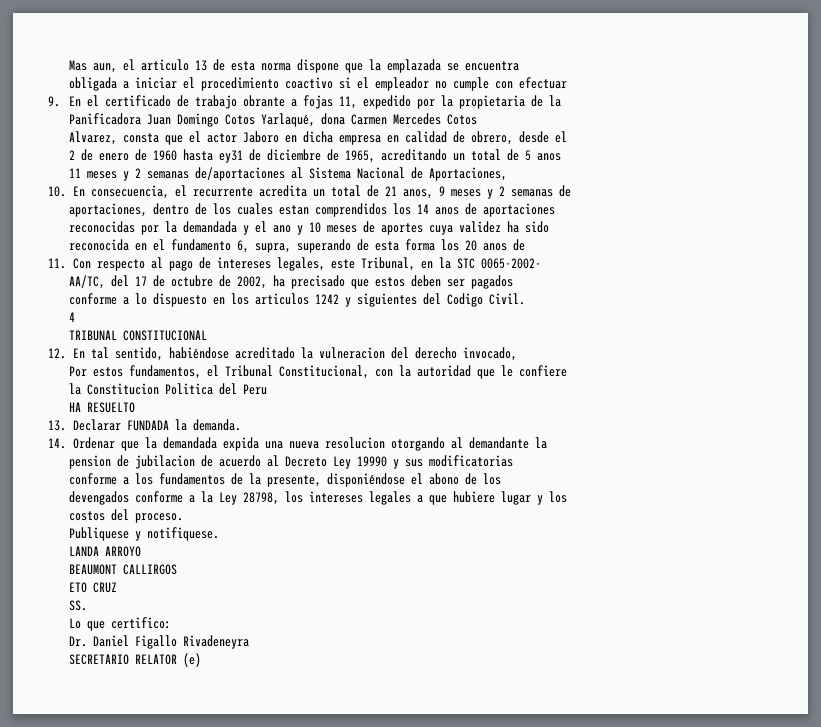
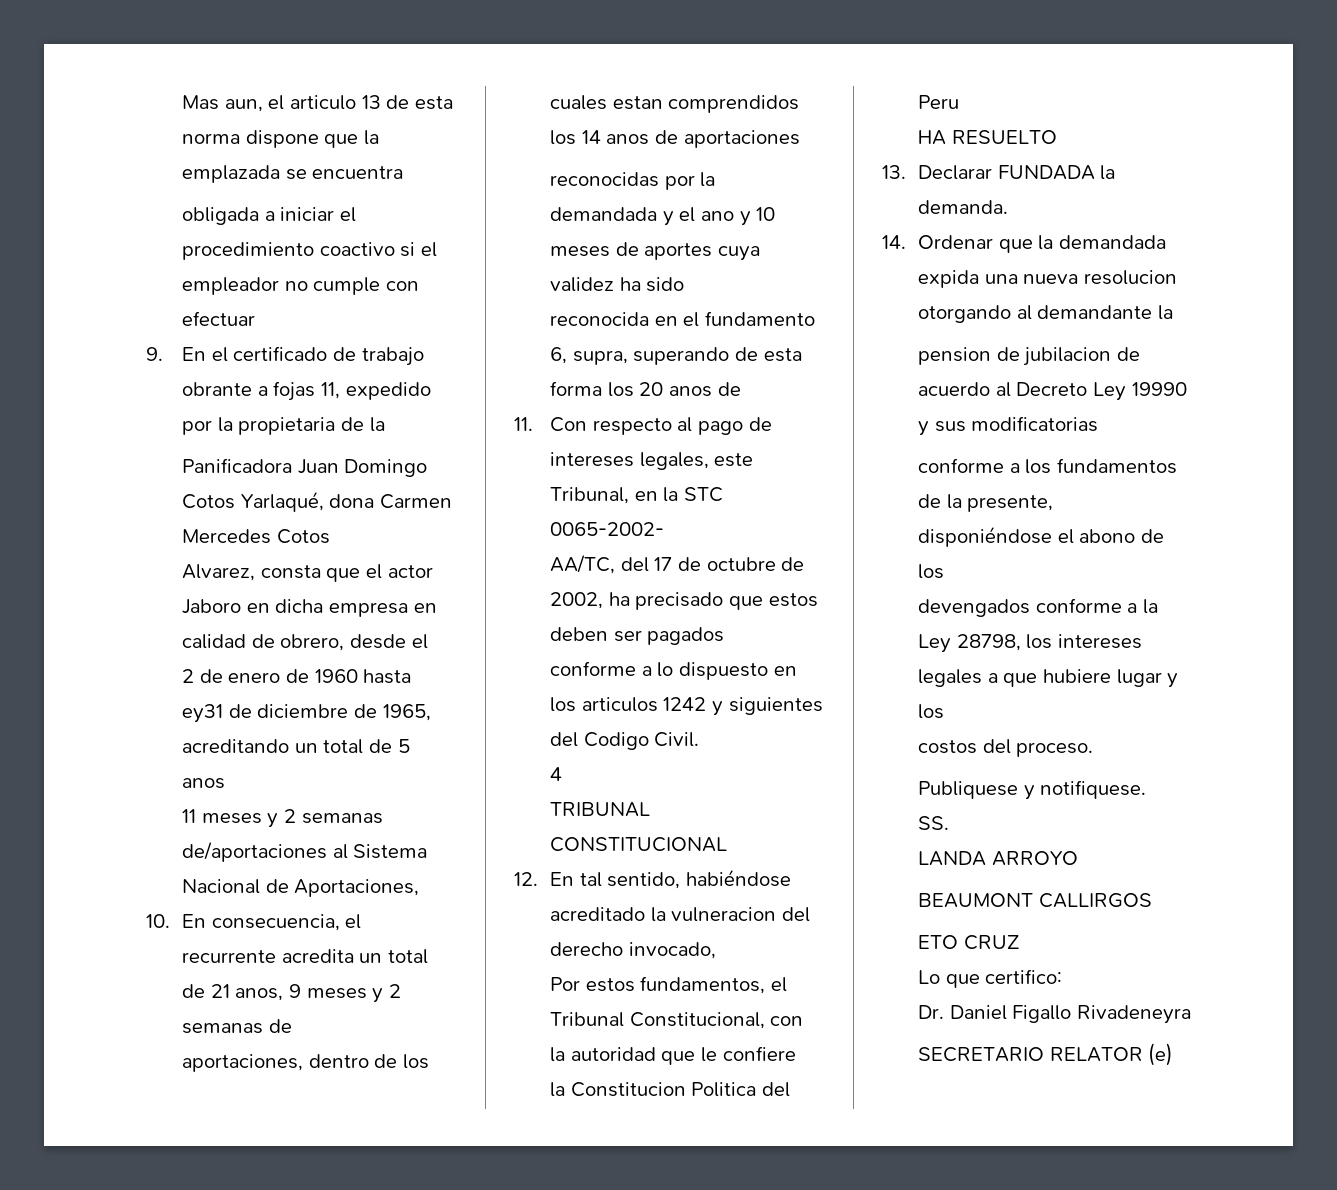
(219, 534) none -> [918,816,950,830] // SS.
[68,600,87,611] // SS. -> (1019, 942) none

